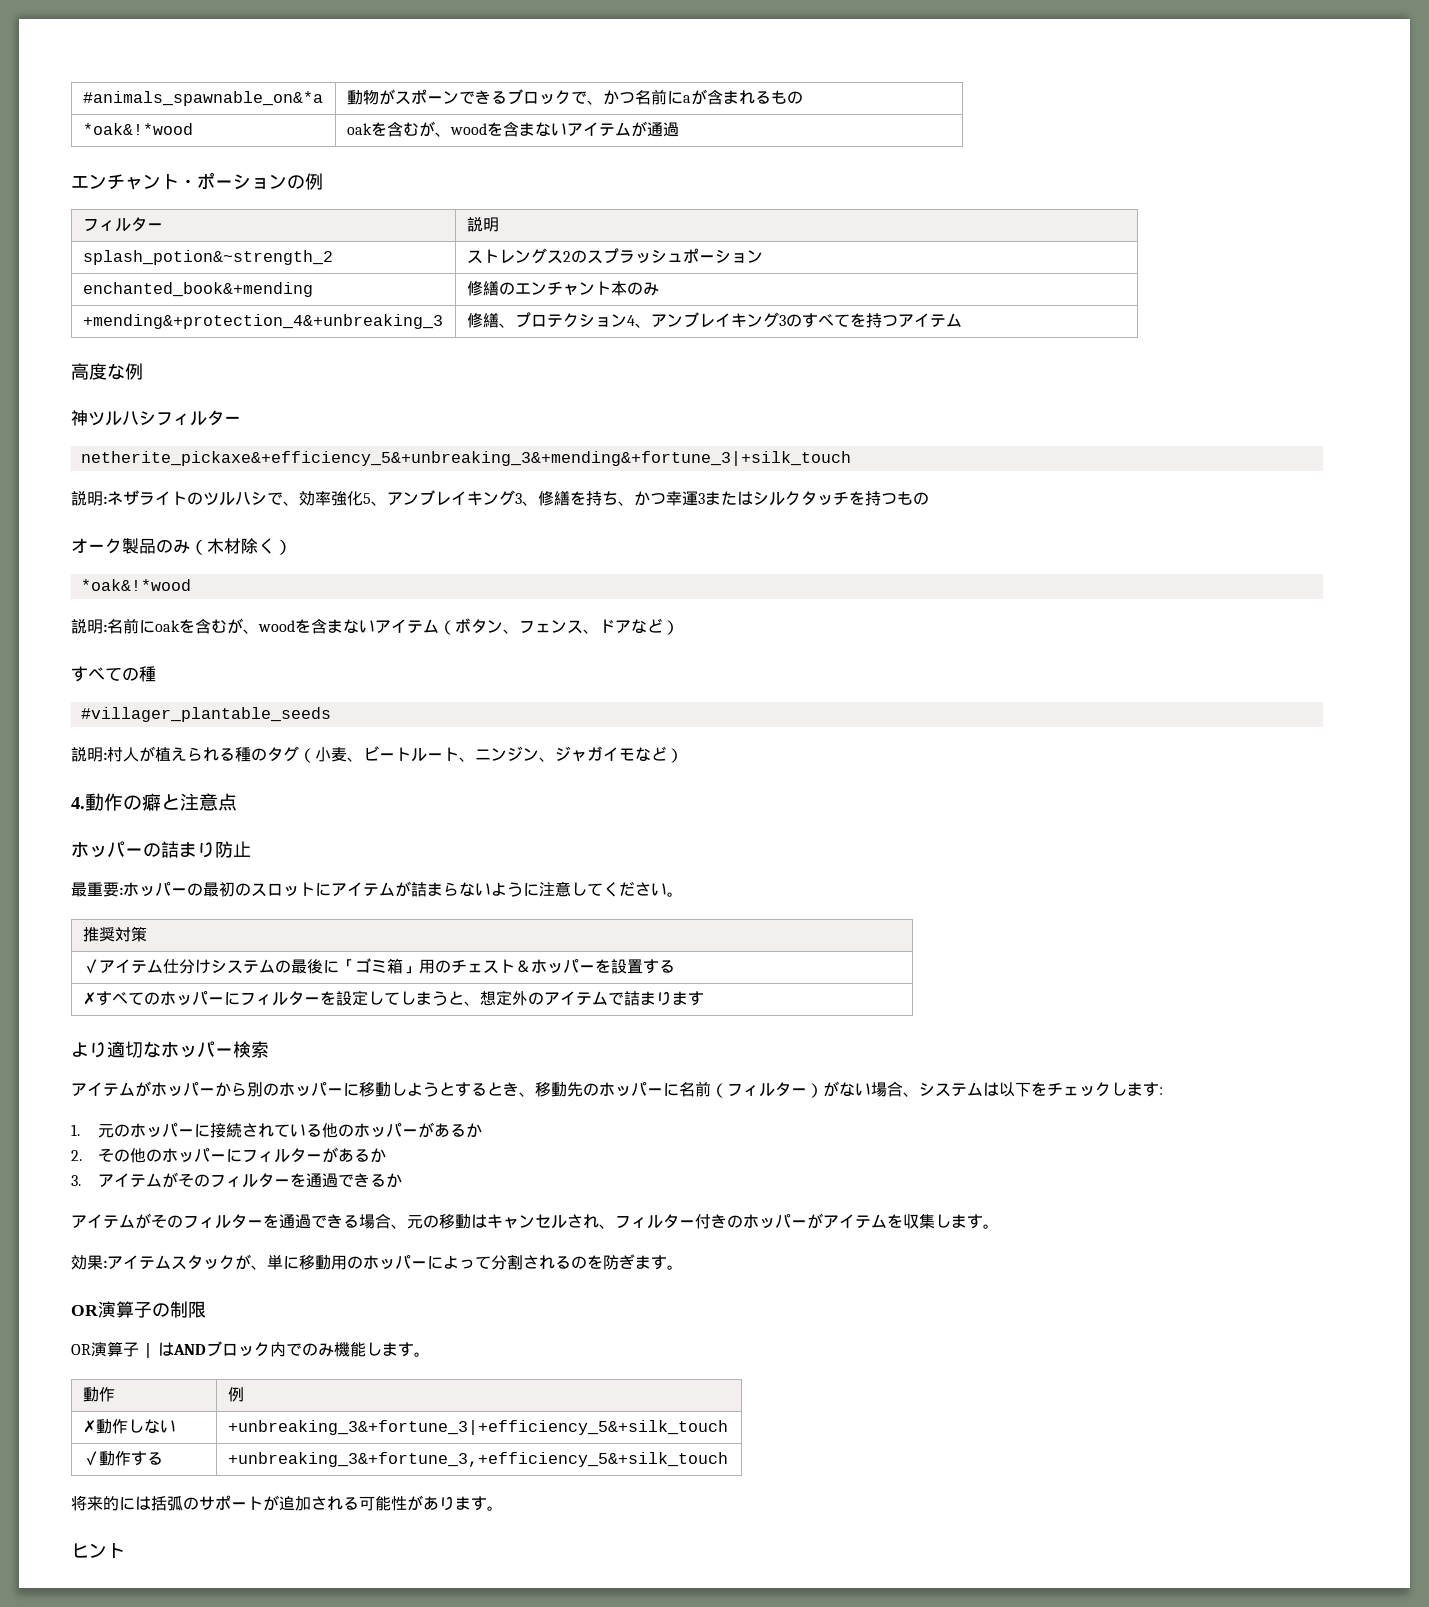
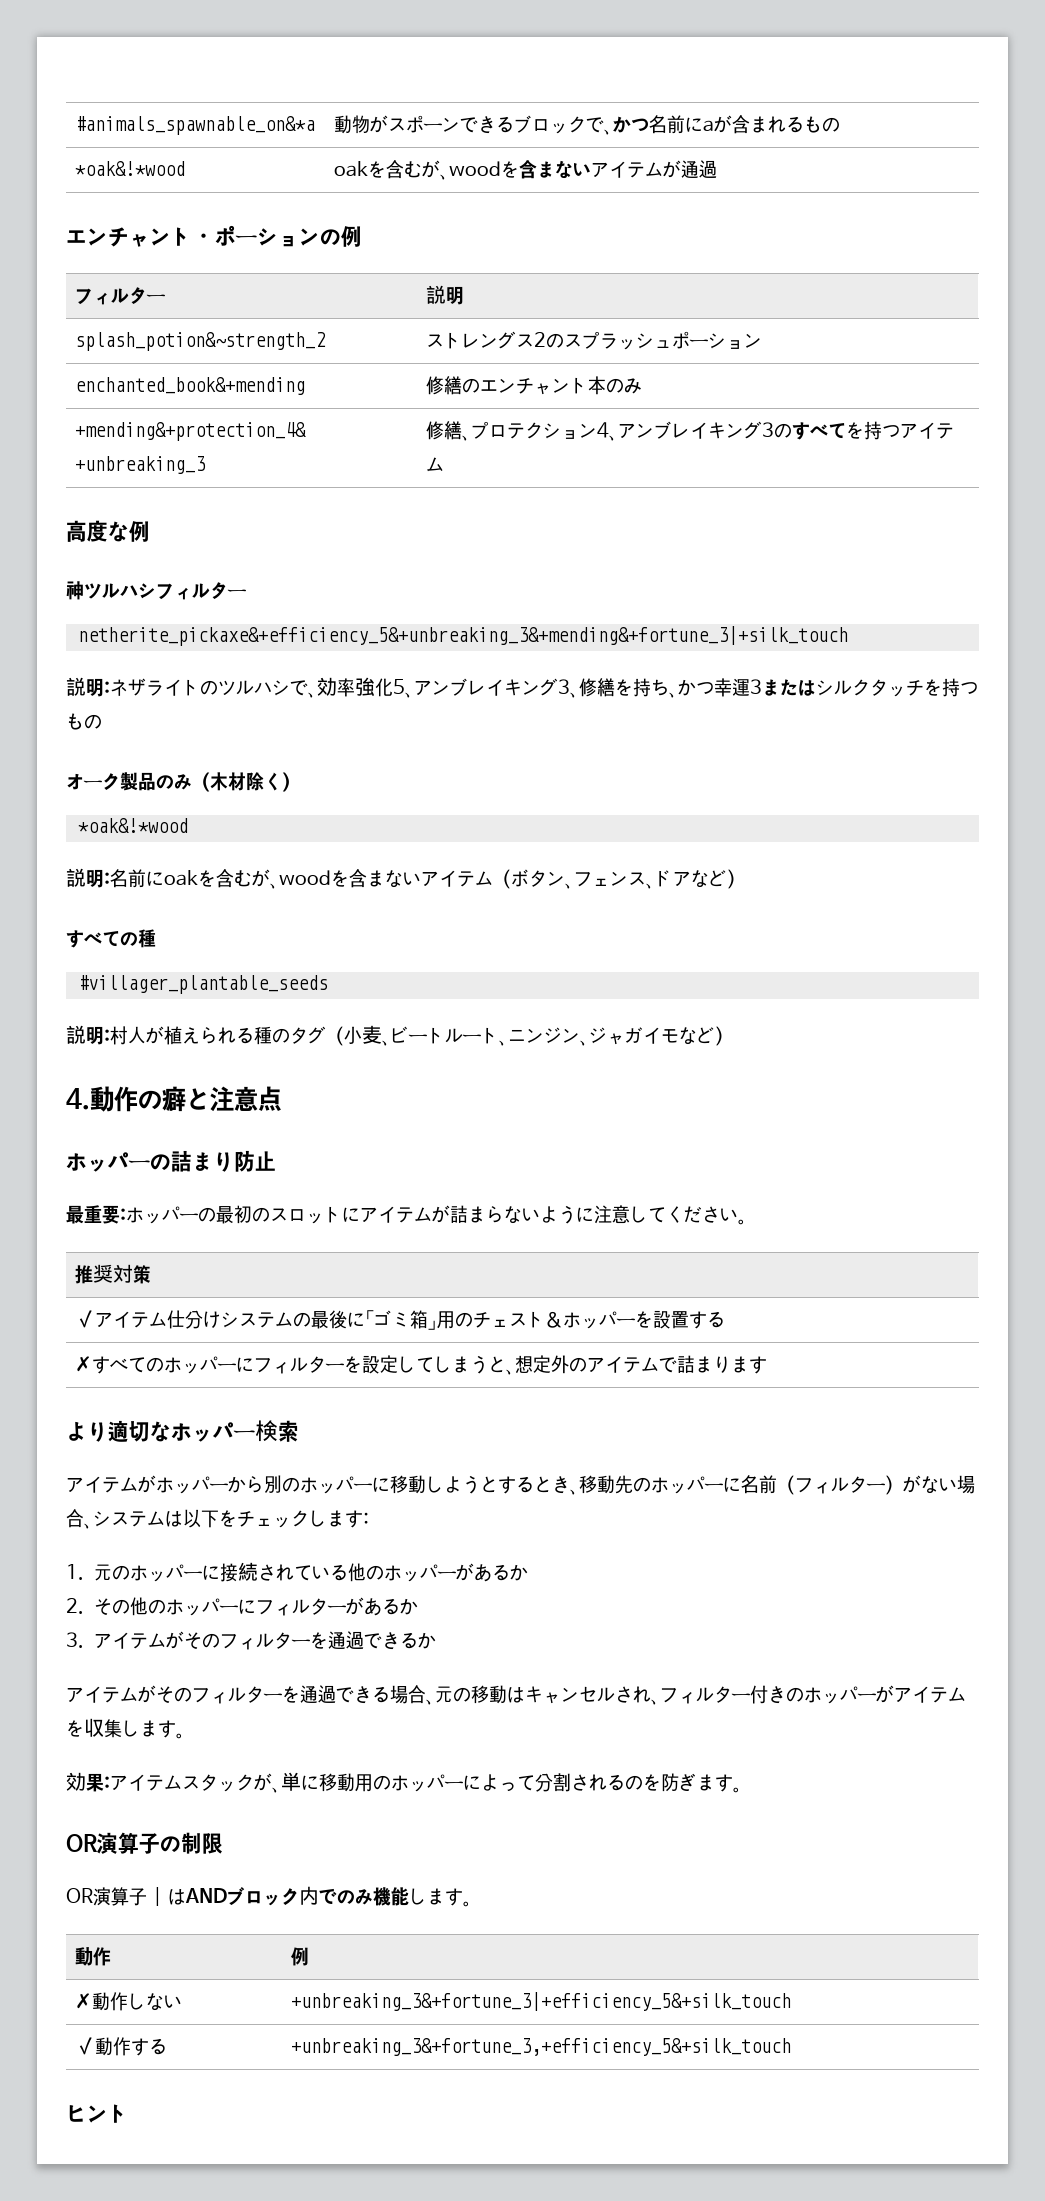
[71,1495,503,1511] // 将来的には括弧のサポートが追加される可能性があります。 -> (792, 2047) none

